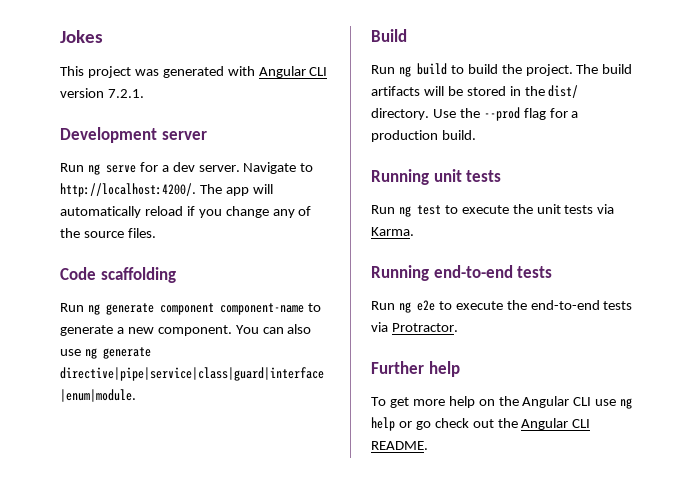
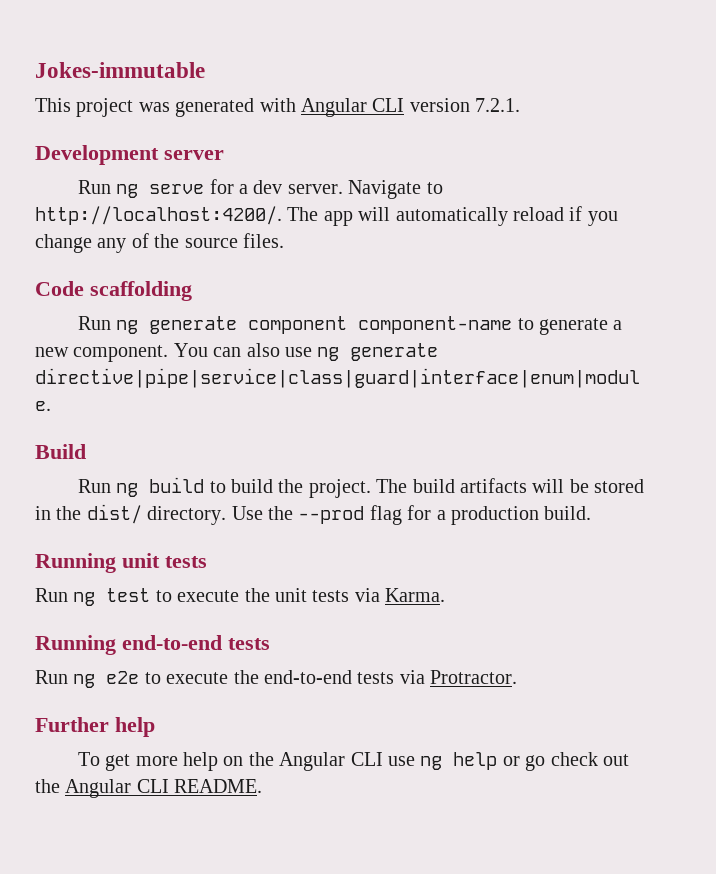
[60,30,103,43] Jokes -> [35,62,205,78] Jokes-immutable

